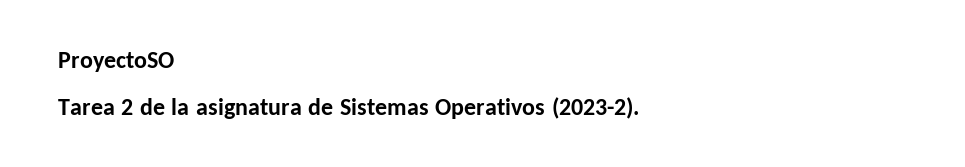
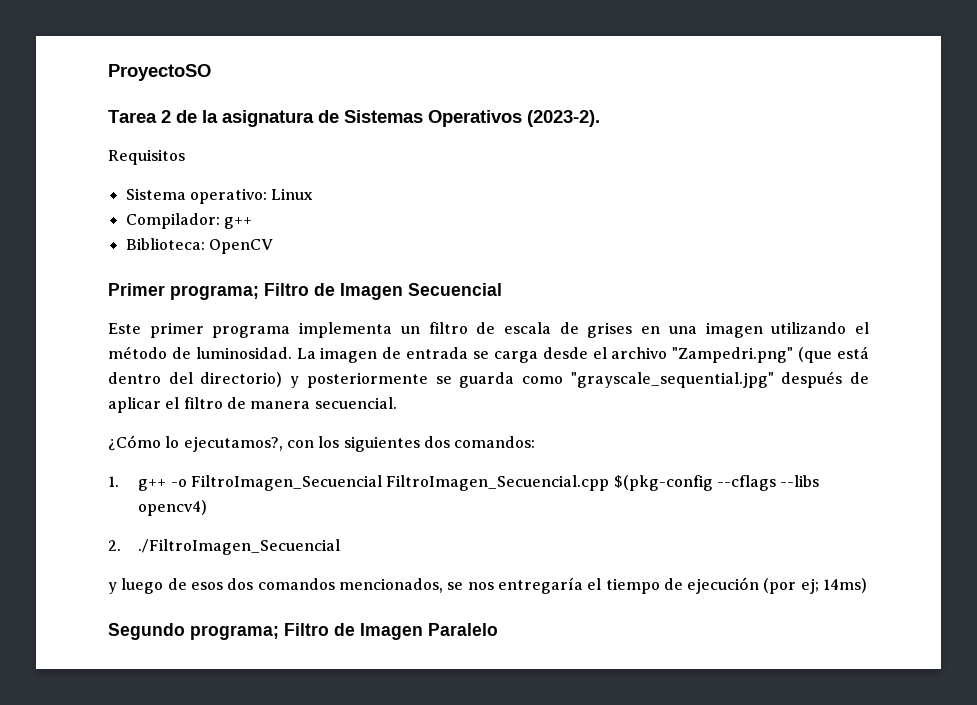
(639, 108) none -> [108,149,185,165] [125,188,314,204] [125,213,252,229] [125,238,273,254] [108,283,502,300] [108,322,869,338] [108,346,869,363] [108,371,870,388] [108,397,397,413] [108,435,536,452] [108,475,820,491] [138,500,208,516] [108,539,341,555] [108,577,868,594] [108,623,498,640] // Requisitos // Sistema operativo: Linux // Compilador: g++ // Biblioteca: OpenCV // Primer programa; Filtro de Imagen Secuencial // Este primer programa implementa un filtro de escala de grises en una imagen utilizando el método de luminosidad. La imagen de entrada se carga desde el archivo "Zampedri.png" (que está dentro del directorio) y posteriormente se guarda como "grayscale_sequential.jpg" después de aplicar el filtro de manera secuencial. // ¿Cómo lo ejecutamos?, con los siguientes dos comandos: // 1. g++ -o FiltroImagen_Secuencial FiltroImagen_Secuencial.cpp $(pkg-config --cflags --libs opencv4) // 2. ./FiltroImagen_Secuencial // y luego de esos dos comandos mencionados, se nos entregaría el tiempo de ejecución (por ej; 14ms) // Segundo programa; Filtro de Imagen Paralelo

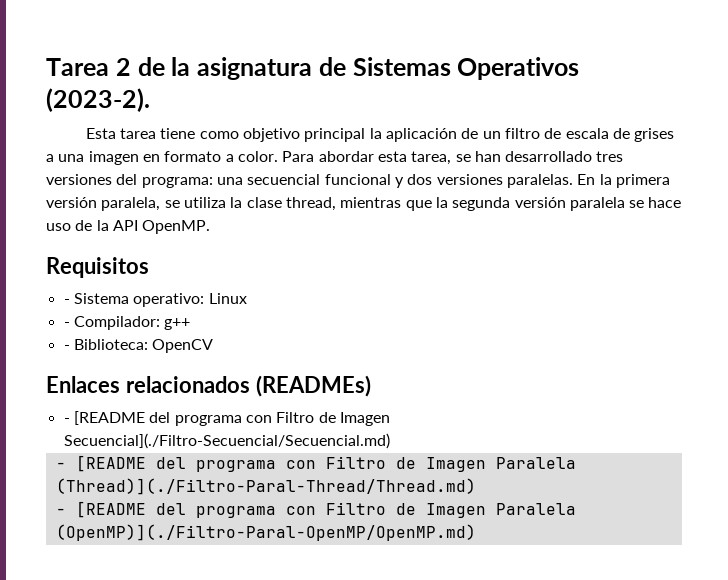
[108,64,211,81] ProyectoSO // -> (46, 67) none
[108,149,185,165] [125,188,314,204] [125,213,252,229] [125,238,273,254] [108,283,502,300] [108,322,393,338] Requisitos // Sistema operativo: Linux // Compilador: g++ // Biblioteca: OpenCV // Primer programa; Filtro de Imagen Secuencial // Este primer programa implementa -> [85,128,479,142] Esta tarea tiene como objetivo principal la aplicación de
[641,326,661,334] en -> [46,154,54,162] a
[771,322,869,334] [108,346,869,363] [108,371,870,388] [108,397,397,413] [108,435,536,452] [108,475,820,491] [138,500,208,516] [108,539,341,555] [108,577,868,594] [108,623,498,640] utilizando el método de luminosidad. La imagen de entrada se carga desde el archivo "Zampedri.png" (que está dentro del directorio) y posteriormente se guarda como "grayscale_sequential.jpg" después de aplicar el filtro de manera secuencial. // ¿Cómo lo ejecutamos?, con los siguientes dos comandos: // 1. g++ -o FiltroImagen_Secuencial FiltroImagen_Secuencial.cpp $(pkg-config --cflags --libs opencv4) // 2. ./FiltroImagen_Secuencial // y luego de esos dos comandos mencionados, se nos entregaría el tiempo de ejecución (por ej; 14ms) // Segundo programa; Filtro de Imagen Paralelo -> [142,151,624,165] [46,174,670,188] [46,197,682,211] [46,220,211,234] [46,257,149,278] [63,293,247,307] [63,316,191,330] [63,339,214,353] [46,375,371,397] [63,411,390,426] [63,433,390,449] [55,455,576,472] [55,478,476,495] [55,501,576,518] [55,524,476,541] en formato a color. Para abordar esta tarea, se han desarrollado tres versiones del programa: una secuencial funcional y dos versiones paralelas. En la primera versión paralela, se utiliza la clase thread, mientras que la segunda versión paralela se hace uso de la API OpenMP. // Requisitos // - Sistema operativo: Linux // - Compilador: g++ // - Biblioteca: OpenCV // Enlaces relacionados (READMEs) // - [README del programa con Filtro de Imagen Secuencial](./Filtro-Secuencial/Secuencial.md) // - [README del programa con Filtro de Imagen Paralela (Thread)](./Filtro-Paral-Thread/Thread.md) // - [README del programa con Filtro de Imagen Paralela (OpenMP)](./Filtro-Paral-OpenMP/OpenMP.md)

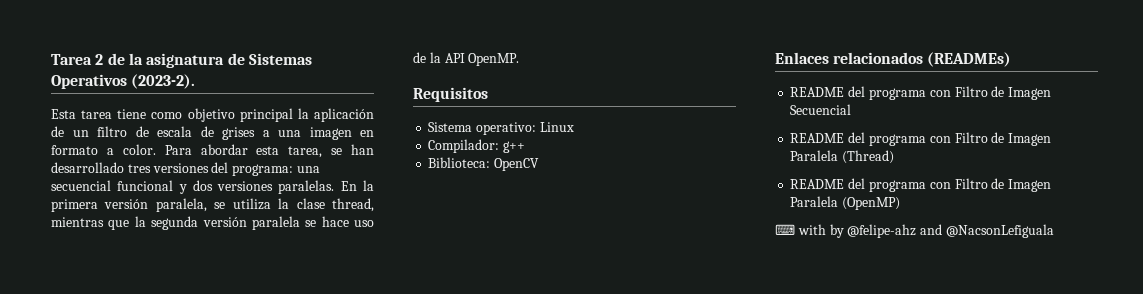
[63,299,70,304] - -> (488, 94) none
[63,322,70,327] - -> (574, 127) none
[63,345,70,350] - -> (526, 147) none
[63,411,390,426] [63,433,390,449] [55,455,576,472] [55,478,476,495] [55,501,576,518] [55,524,476,541] - [README del programa con Filtro de Imagen Secuencial](./Filtro-Secuencial/Secuencial.md) // - [README del programa con Filtro de Imagen Paralela (Thread)](./Filtro-Paral-Thread/Thread.md) // - [README del programa con Filtro de Imagen Paralela (OpenMP)](./Filtro-Paral-OpenMP/OpenMP.md) -> [790,86,1052,100] [790,104,852,115] [790,132,1052,146] [790,150,895,164] [790,178,1052,192] [790,196,901,210] [775,224,1054,238] README del programa con Filtro de Imagen Secuencial // README del programa con Filtro de Imagen Paralela (Thread) // README del programa con Filtro de Imagen Paralela (OpenMP) // ⌨ with by @felipe-ahz and @NacsonLefiguala

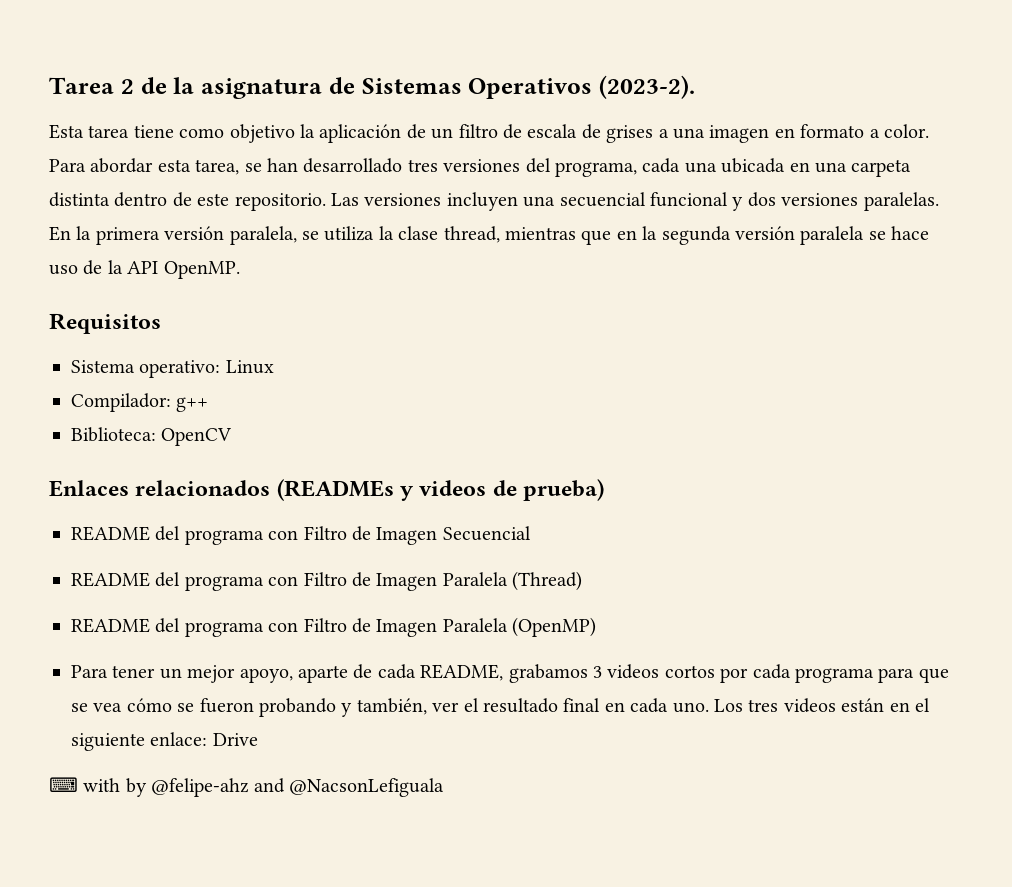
[239,108,293,122] principal -> (295, 133) none
[232,164,294,176] programa: -> [555,158,912,177] [49,192,518,211] programa, cada una ubicada en una carpeta distinta dentro de este repositorio. Las versiones incluyen
(130, 225) none -> [616,230,637,240] en
[927,52,1012,67] (READMEs) -> [276,479,605,501] (READMEs y videos de prueba)
(901, 203) none -> [71,664,949,683] [71,698,930,717] [71,732,258,751] // Para tener un mejor apoyo, aparte de cada README, grabamos 3 videos cortos por cada programa para que se vea cómo se fueron probando y también, ver el resultado final en cada uno. Los tres videos están en el siguiente enlace: Drive

